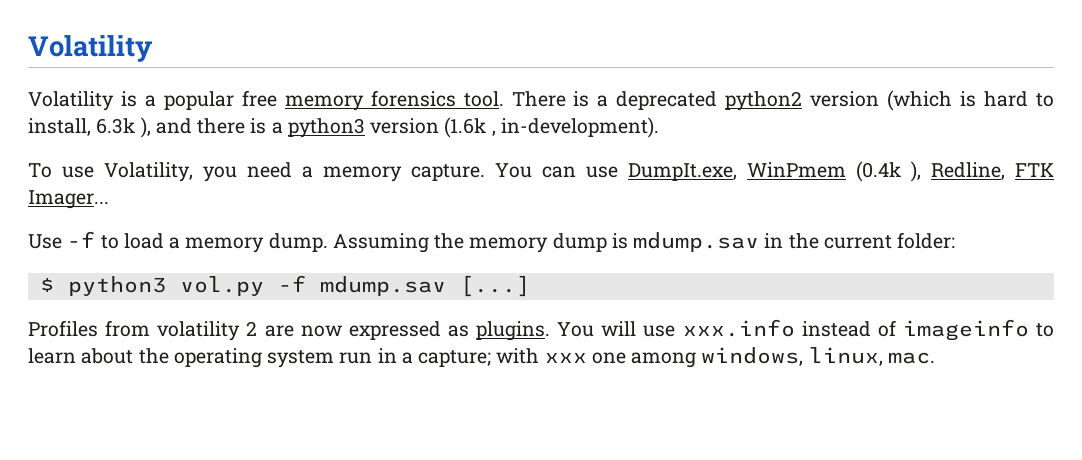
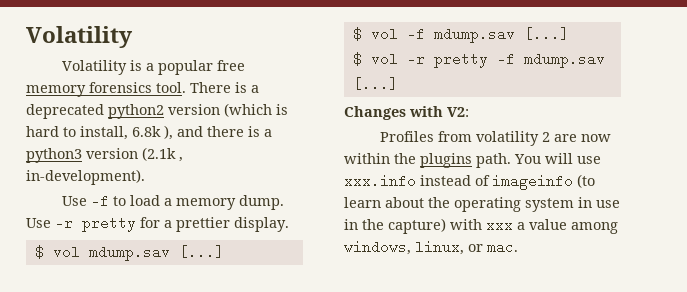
[96,118,136,134] 6.3k -> [132,126,161,137] 6.8k
[444,117,487,138] (1.6k -> [142,147,176,161] (2.1k
[28,161,1054,182] [28,190,109,209] // To use Volatility, you need a memory capture. You can use DumpIt.exe, WinPmem (0.4k ), Redline, FTK Imager... -> (145, 177) none
[332,232,956,253] [39,275,530,297] Assuming the memory dump is mdump.sav in the current folder: // $ python3 vol.py -f mdump.sav [...] -> [26,216,289,232] [34,245,224,261] [352,27,569,43] [352,52,605,68] [352,77,398,91] [344,106,469,120] Use -r pretty for a prettier display. // $ vol mdump.sav [...] // $ vol -f mdump.sav [...] // $ vol -r pretty -f mdump.sav [...] // Changes with V2:
[348,321,550,341] expressed as plugins. -> [344,153,511,168] within the plugins path.
[1036,323,1054,337] to -> [577,174,595,188] (to
[339,348,626,367] run in a capture; with xxx one -> [578,197,620,208] [344,218,567,234] in use in the capture) with xxx a value
(883, 356) none -> [468,244,483,252] or

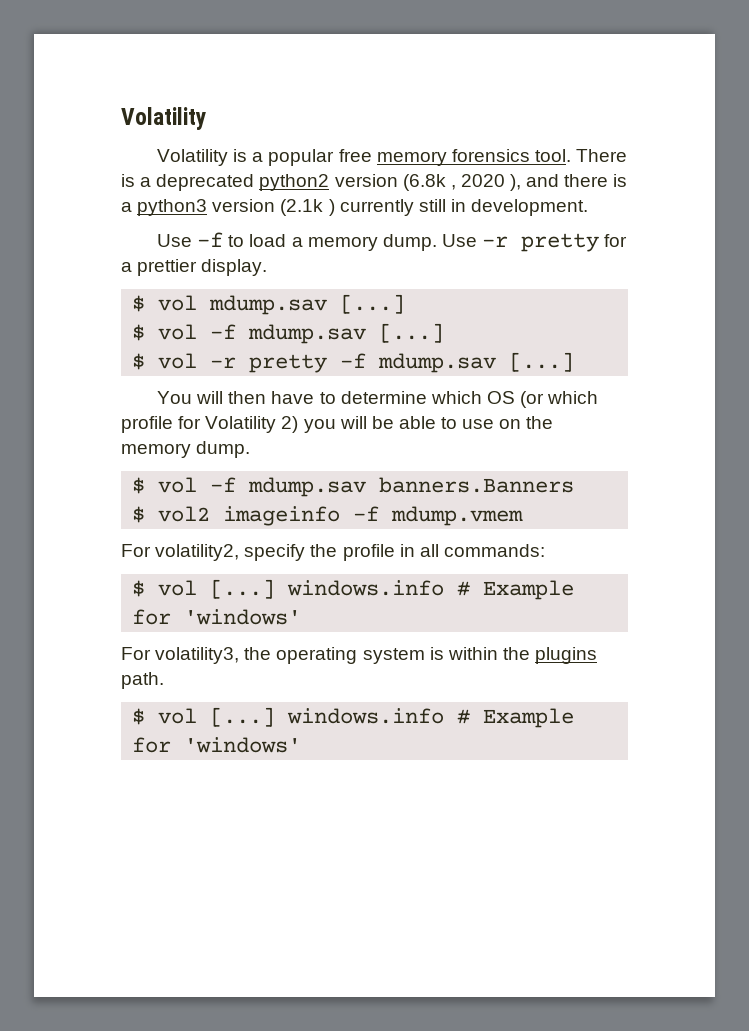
[224,103,288,117] [26,126,161,140] (which is hard to install, 6.8k -> [402,174,505,191] (6.8k , 2020
[179,157,183,162] [26,169,145,185] , in-development). -> [328,199,589,216] ) currently still in development.
[344,106,469,120] [380,131,612,146] [344,153,601,168] [344,174,595,190] [344,197,620,212] [344,218,618,234] [344,240,518,255] Changes with V2: // Profiles from volatility 2 are now within the plugins path. You will use xxx.info instead of imageinfo (to learn about the operating system in use in the capture) with xxx a value among windows, linux, or mac. -> [156,391,599,408] [121,416,554,433] [121,441,251,458] [132,477,575,497] [132,506,524,526] [121,544,545,561] [132,579,575,600] [132,609,302,625] [121,647,598,664] [121,672,164,689] [132,707,575,728] [132,737,302,753] You will then have to determine which OS (or which profile for Volatility 2) you will be able to use on the memory dump. // $ vol -f mdump.sav banners.Banners // $ vol2 imageinfo -f mdump.vmem // For volatility2, specify the profile in all commands: // $ vol [...] windows.info # Example for 'windows' // For volatility3, the operating system is within the plugins path. // $ vol [...] windows.info # Example for 'windows'

